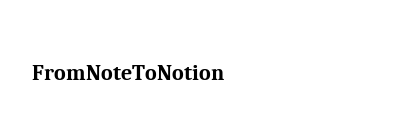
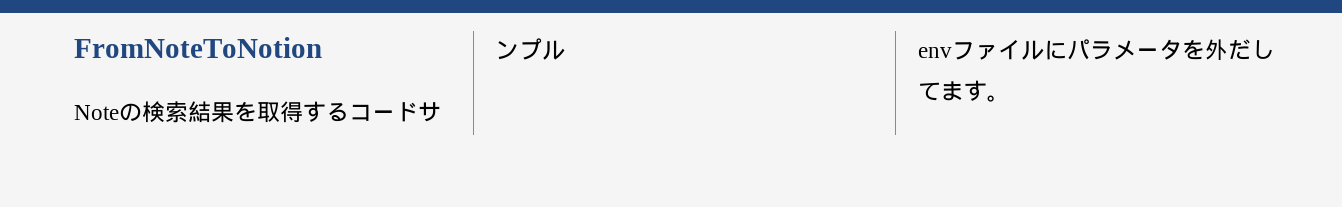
(224, 72) none -> [74,101,441,123] [496,38,565,60] [918,39,1274,60] [918,80,1010,102] // Noteの検索結果を取得するコードサンプル // envファイルにパラメータを外だしてます。

